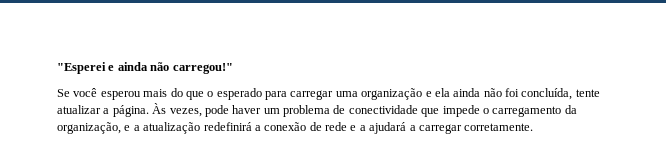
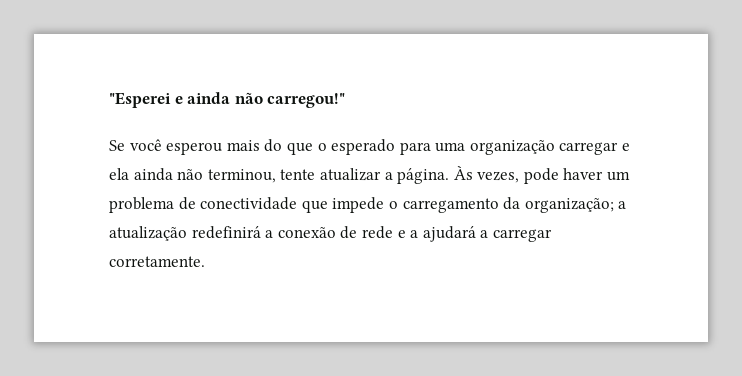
[290,90,334,100] carregar -> (431, 148) none
(423, 94) none -> [559,142,619,155] carregar
[505,88,573,100] foi concluída, -> [207,169,276,183] terminou,
[57,122,131,134] organização, e -> [524,198,614,213] organização;

